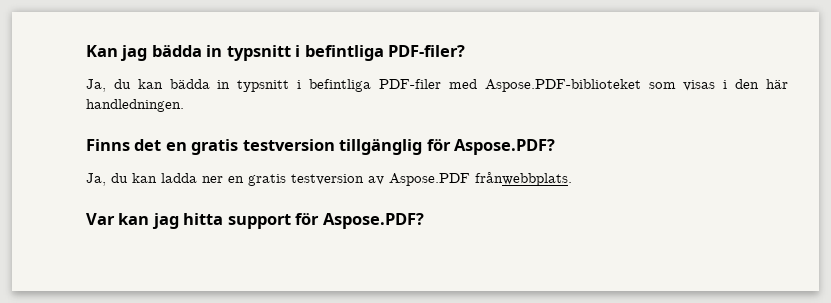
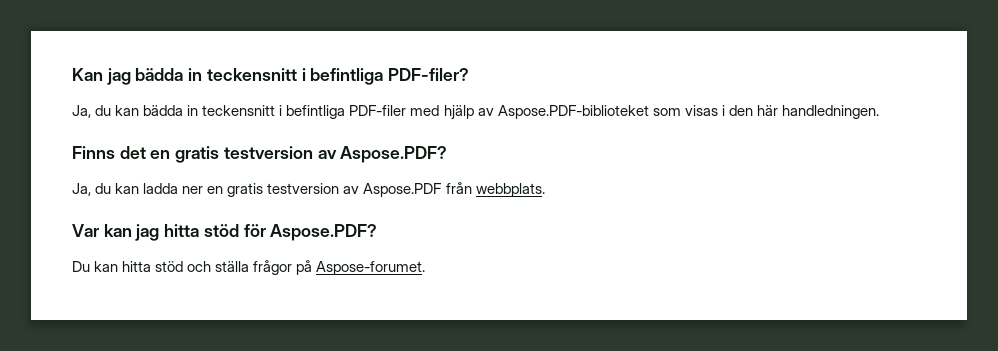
[226,45,291,61] typsnitt -> [206,68,297,81] teckensnitt
[237,80,290,92] typsnitt -> [202,105,276,116] teckensnitt
(477, 84) none -> [443,105,494,120] hjälp av
[339,139,451,155] tillgänglig för -> [317,150,337,159] av
[475,172,572,186] frånwebbplats. -> [445,182,545,197] från webbplats.
[227,213,424,229] support för Aspose.PDF? -> [203,224,378,241] [72,260,426,275] stöd för Aspose.PDF? // Du kan hitta stöd och ställa frågor på Aspose-forumet.

